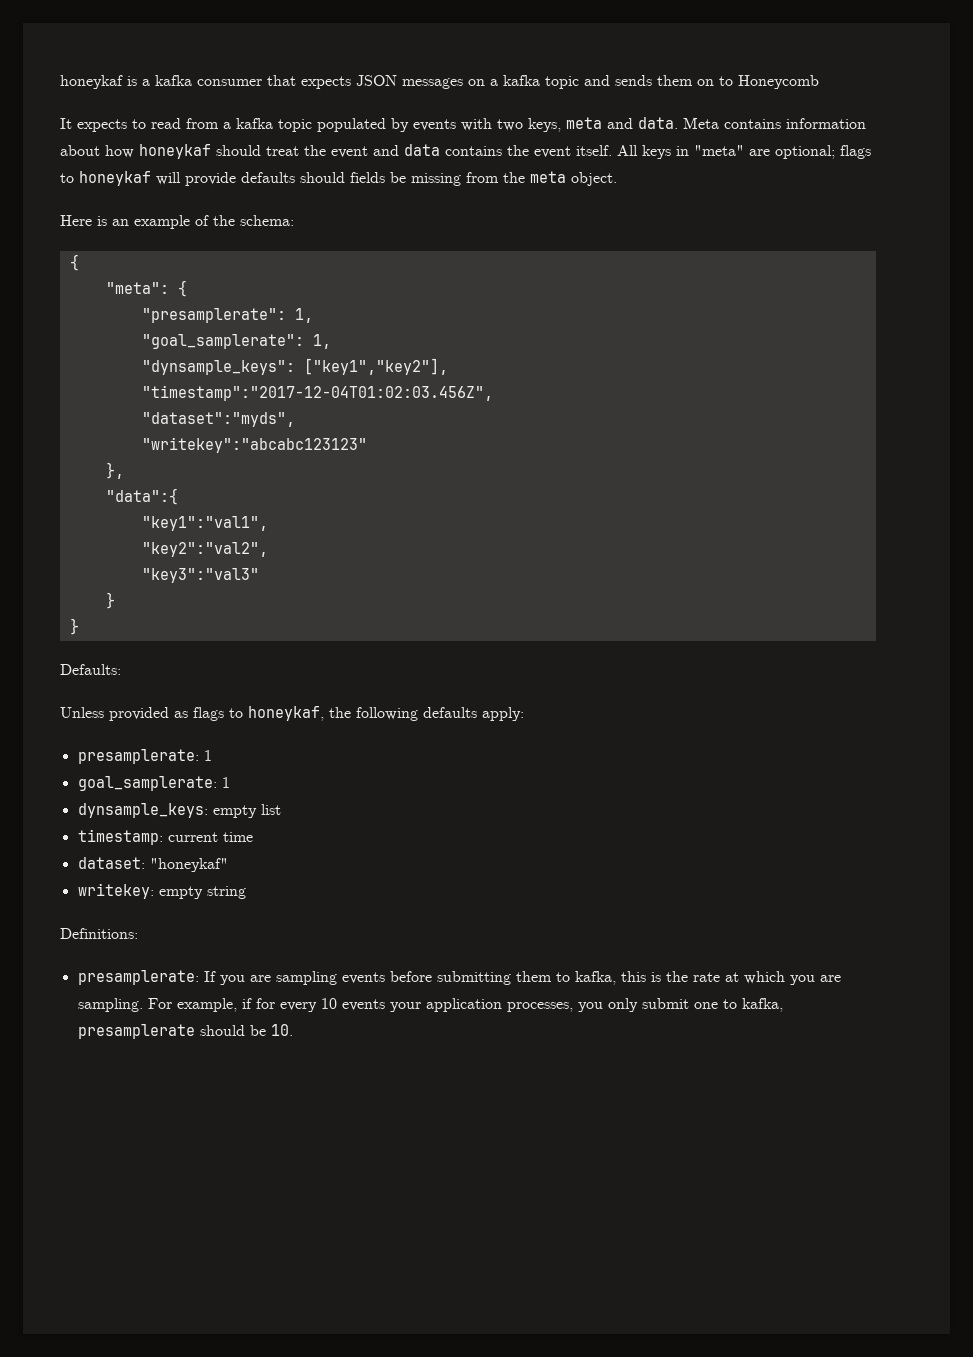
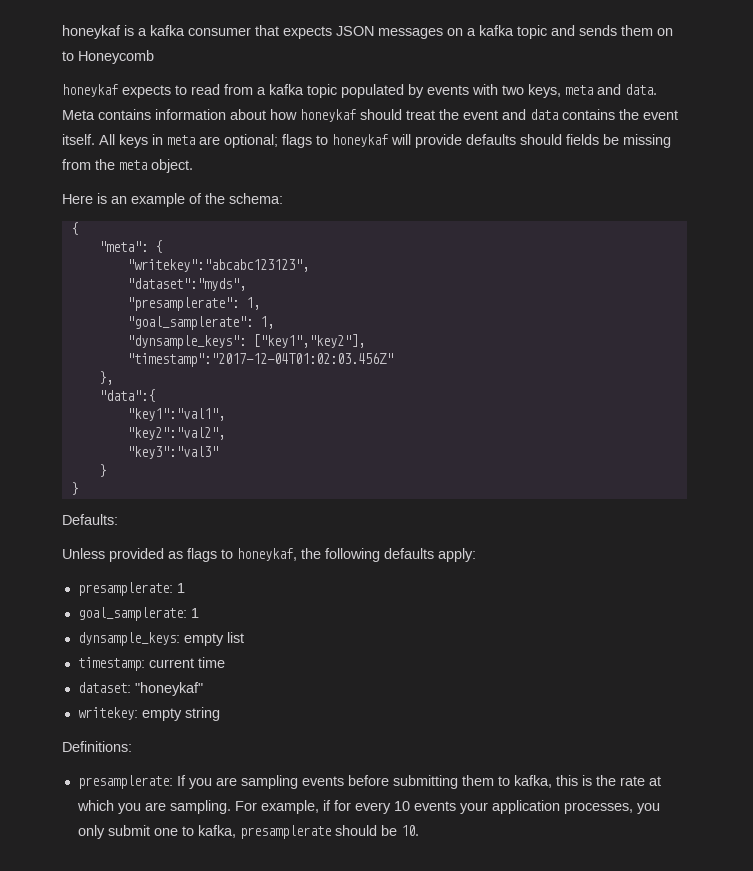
[60,118,72,129] It -> [62,84,118,97] honeykaf
[694,145,744,156] "meta" -> [167,135,195,145] meta
(187, 288) none -> [126,259,309,272] [126,278,246,291] // "writekey":"abcabc123123", // "dataset":"myds",
[141,385,493,401] [141,412,295,427] [141,437,367,453] "timestamp":"2017-12-04T01:02:03.456Z", // "dataset":"myds", // "writekey":"abcabc123123" -> [126,353,393,367] "timestamp":"2017-12-04T01:02:03.456Z"

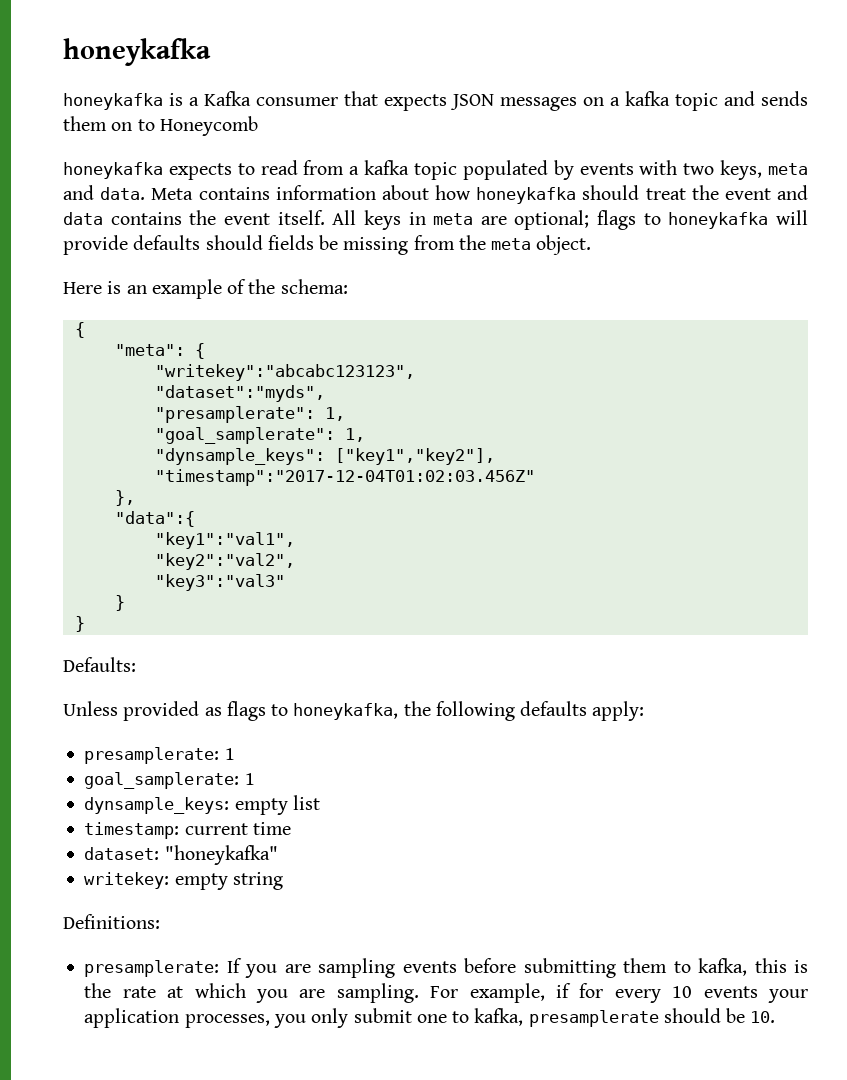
[62,25,121,39] honeykaf -> [63,38,211,66] [63,93,163,110] honeykafka // honeykafka
[150,25,185,36] kafka -> [204,91,251,106] Kafka
[62,84,118,97] honeykaf -> [63,162,163,179] honeykafka
[300,109,356,122] honeykaf -> [476,187,577,204] honeykafka
[332,134,388,147] honeykaf -> [668,212,769,229] honeykafka
[237,548,297,561] honeykaf, -> [293,703,399,720] honeykafka,
[134,682,203,696] "honeykaf" -> [164,845,278,865] "honeykafka"

